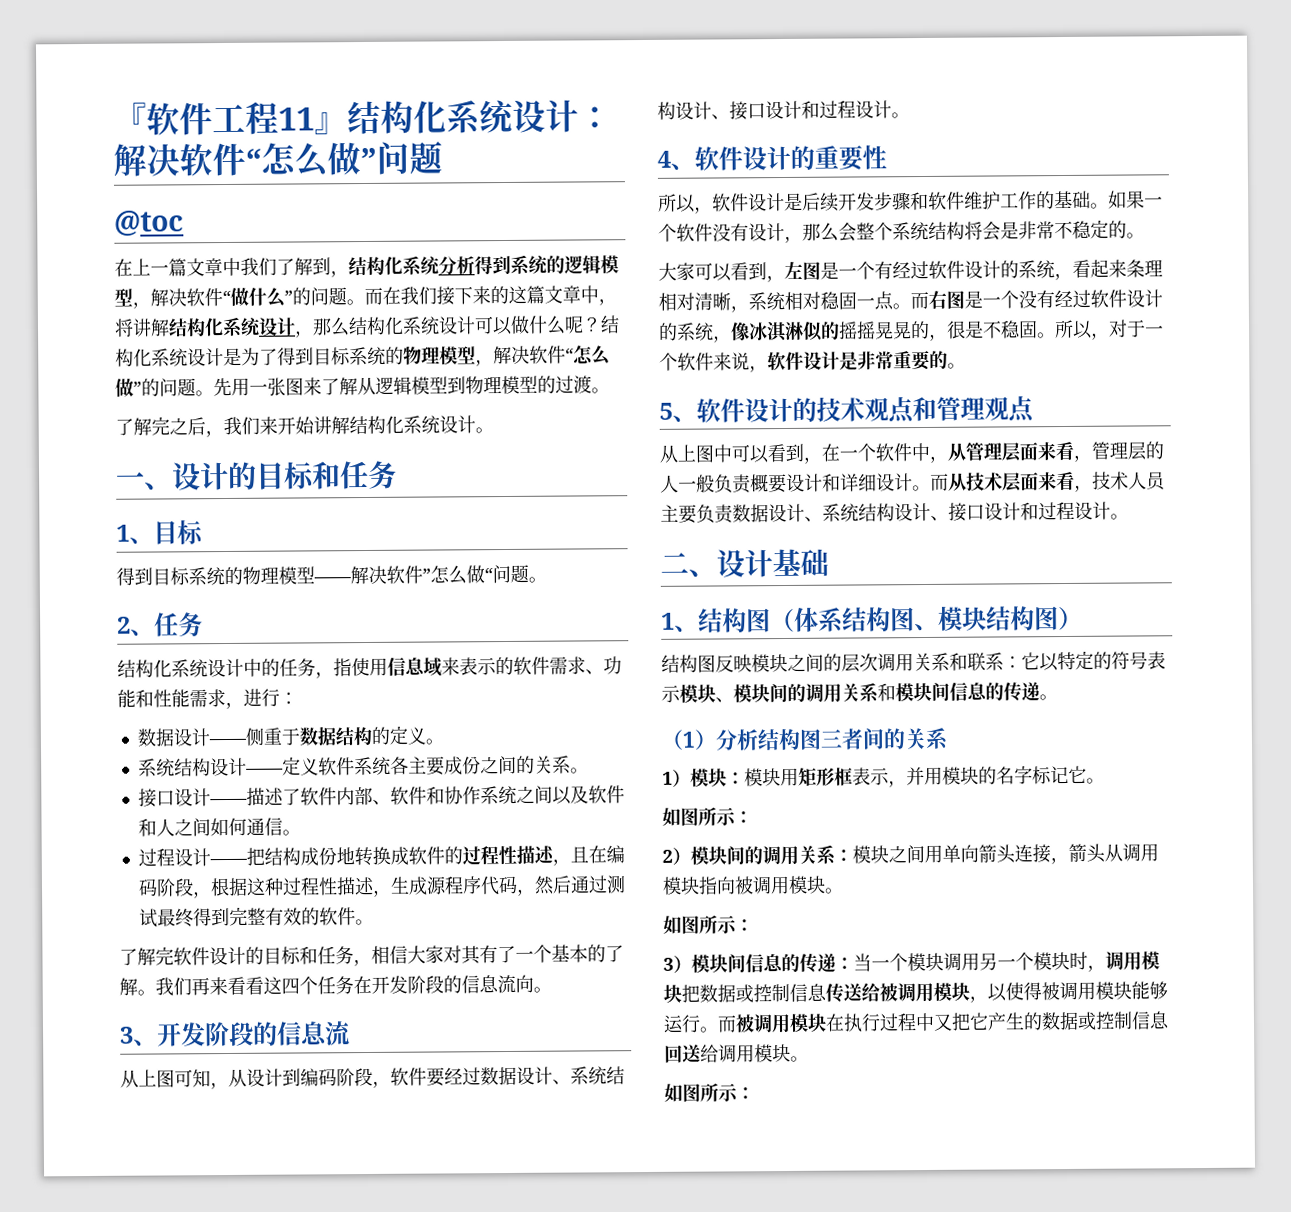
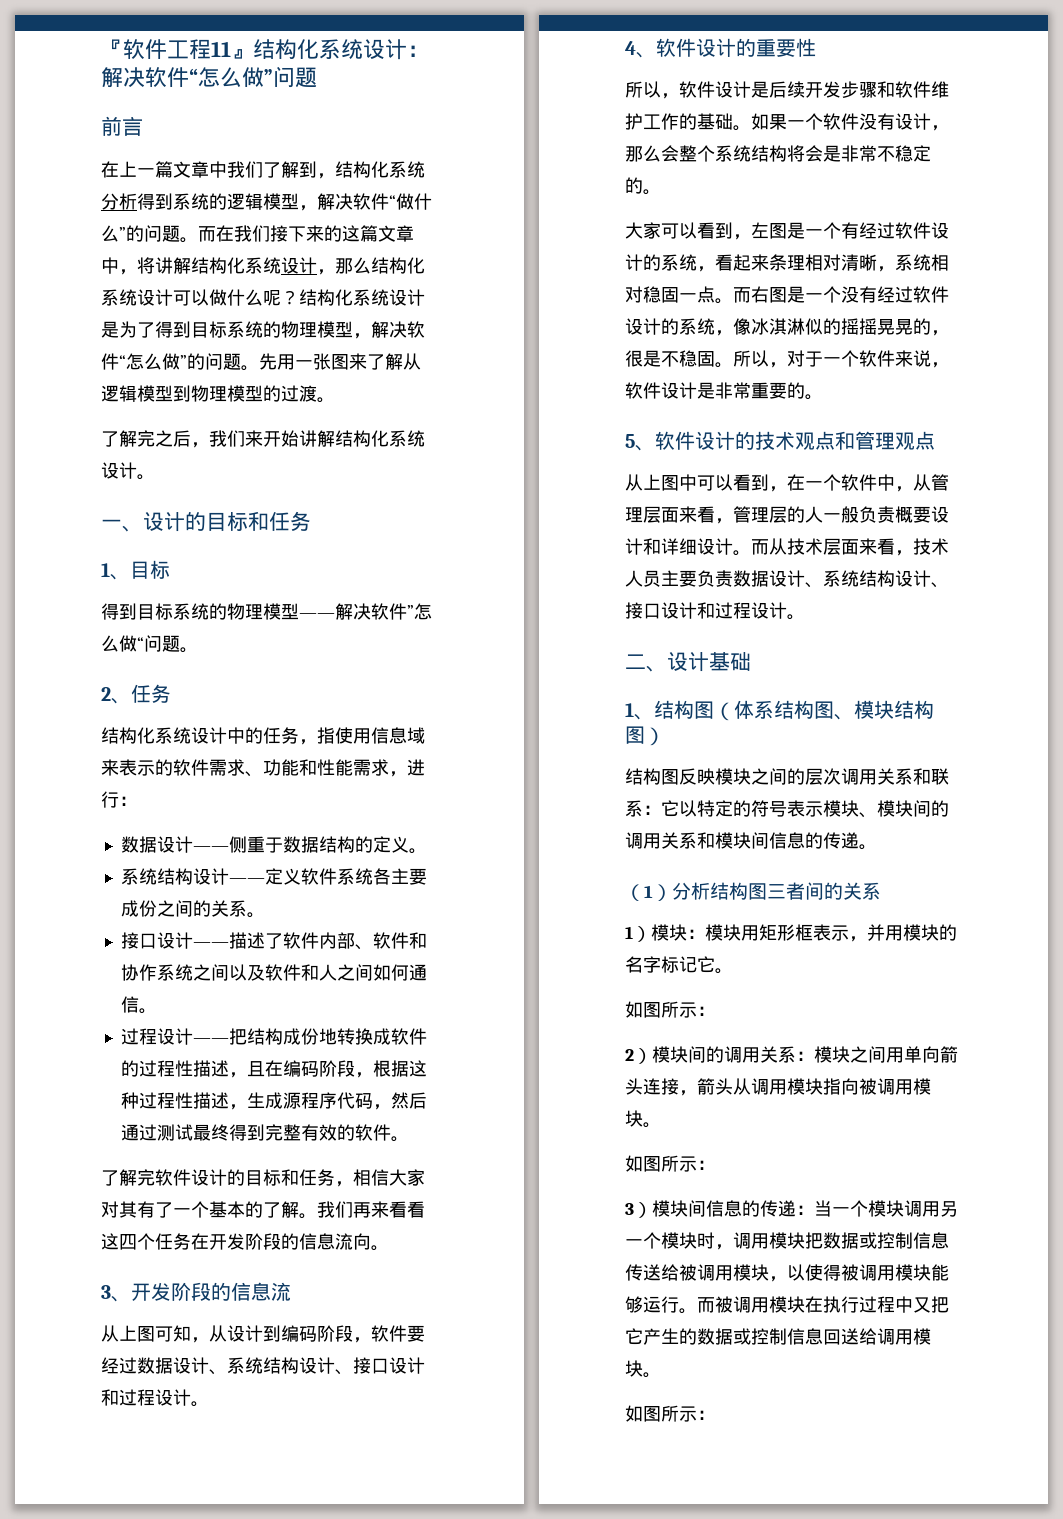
[114,210,184,236] @toc -> [101,116,143,136] 前言

